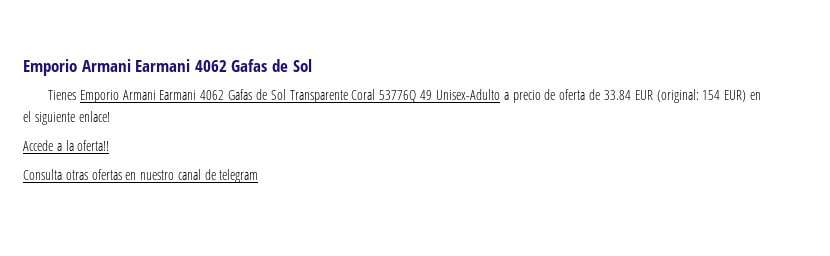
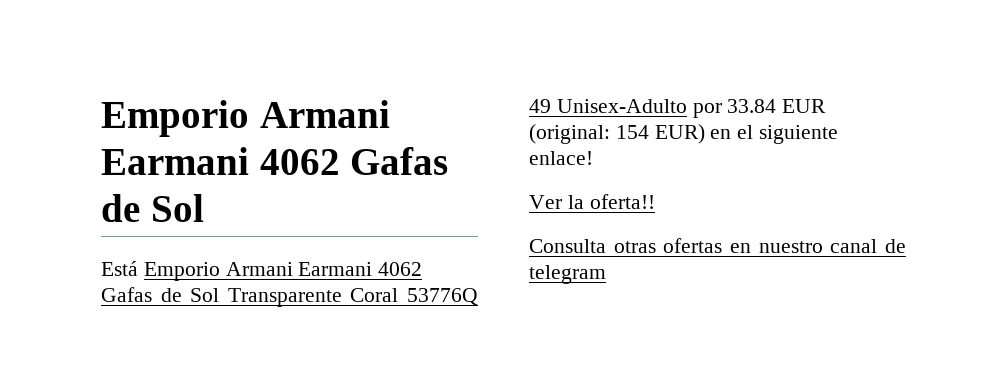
[47,90,76,100] Tienes -> [101,261,138,276] Está
[503,89,601,103] a precio de oferta de -> [692,103,722,118] por
[23,140,62,151] Accede a -> [529,195,562,209] Ver

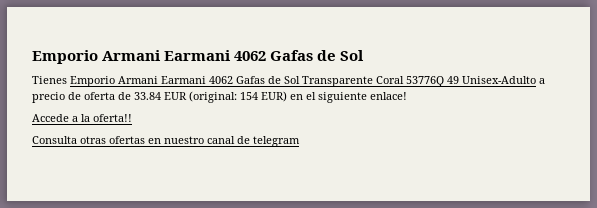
[101,261,138,276] Está -> [32,76,67,84] Tienes
[692,103,722,118] por -> [539,78,545,84] [32,92,131,103] a precio de oferta de
[529,195,562,209] Ver -> [32,114,78,122] Accede a

